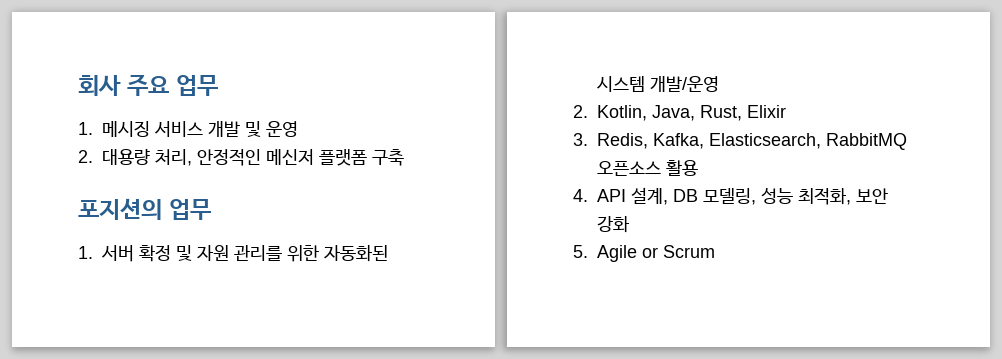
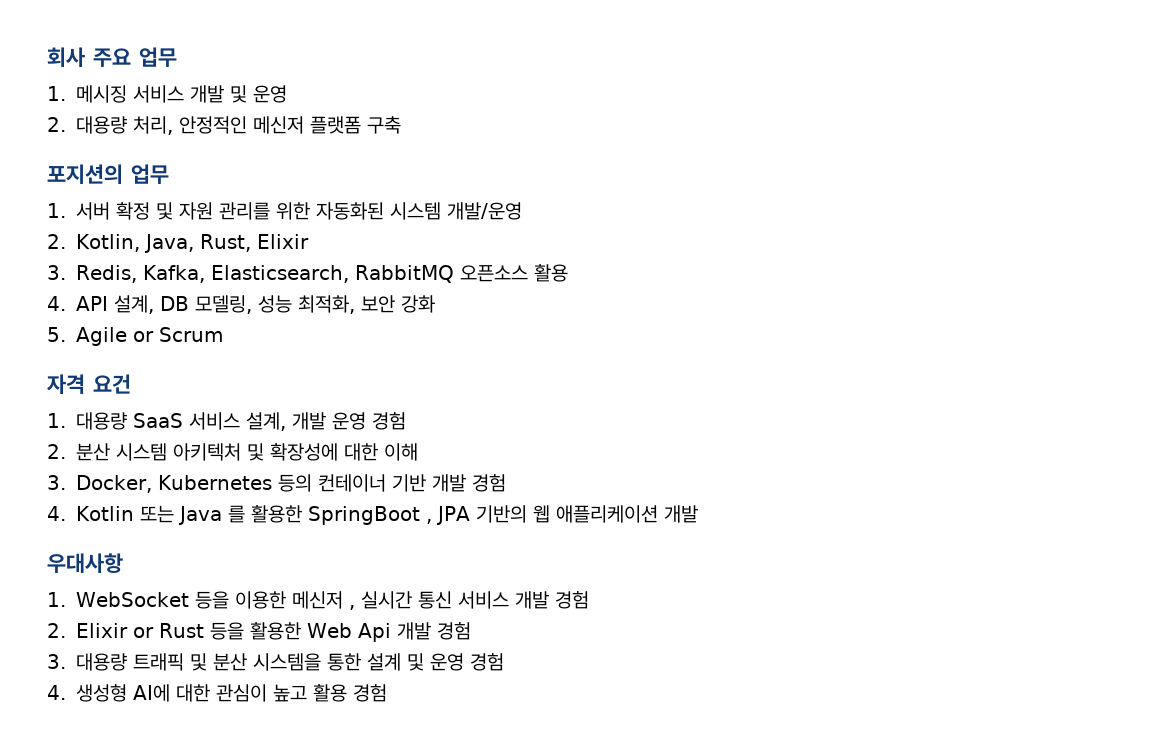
(715, 251) none -> [47,374,131,394] [47,412,406,431] [47,443,418,461] [47,474,506,493] [47,505,698,525] [47,553,123,573] [47,591,589,610] [47,622,471,642] [47,653,504,671] [47,684,387,702] // 자격 요건 // 1. 대용량 SaaS 서비스 설계, 개발 운영 경험 // 2. 분산 시스템 아키텍처 및 확장성에 대한 이해 // 3. Docker, Kubernetes 등의 컨테이너 기반 개발 경험 // 4. Kotlin 또는 Java 를 활용한 SpringBoot , JPA 기반의 웹 애플리케이션 개발 // 우대사항 // 1. WebSocket 등을 이용한 메신저 , 실시간 통신 서비스 개발 경험 // 2. Elixir or Rust 등을 활용한 Web Api 개발 경험 // 3. 대용량 트래픽 및 분산 시스템을 통한 설계 및 운영 경험 // 4. 생성형 AI에 대한 관심이 높고 활용 경험

